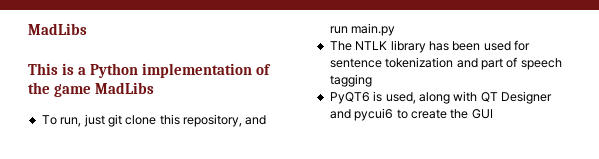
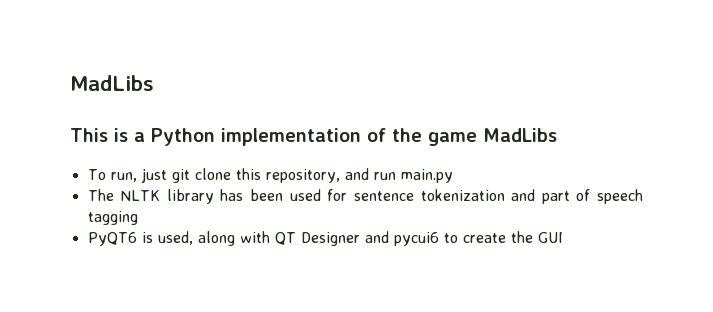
[355,41,388,50] NTLK -> [120,190,161,201] NLTK

